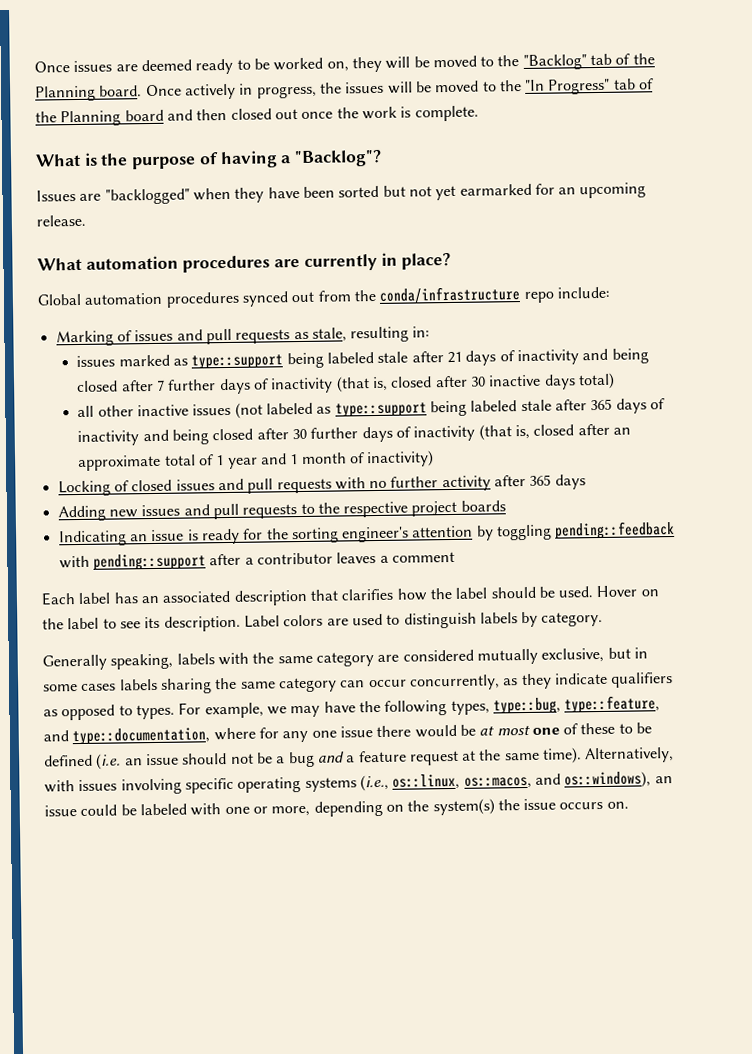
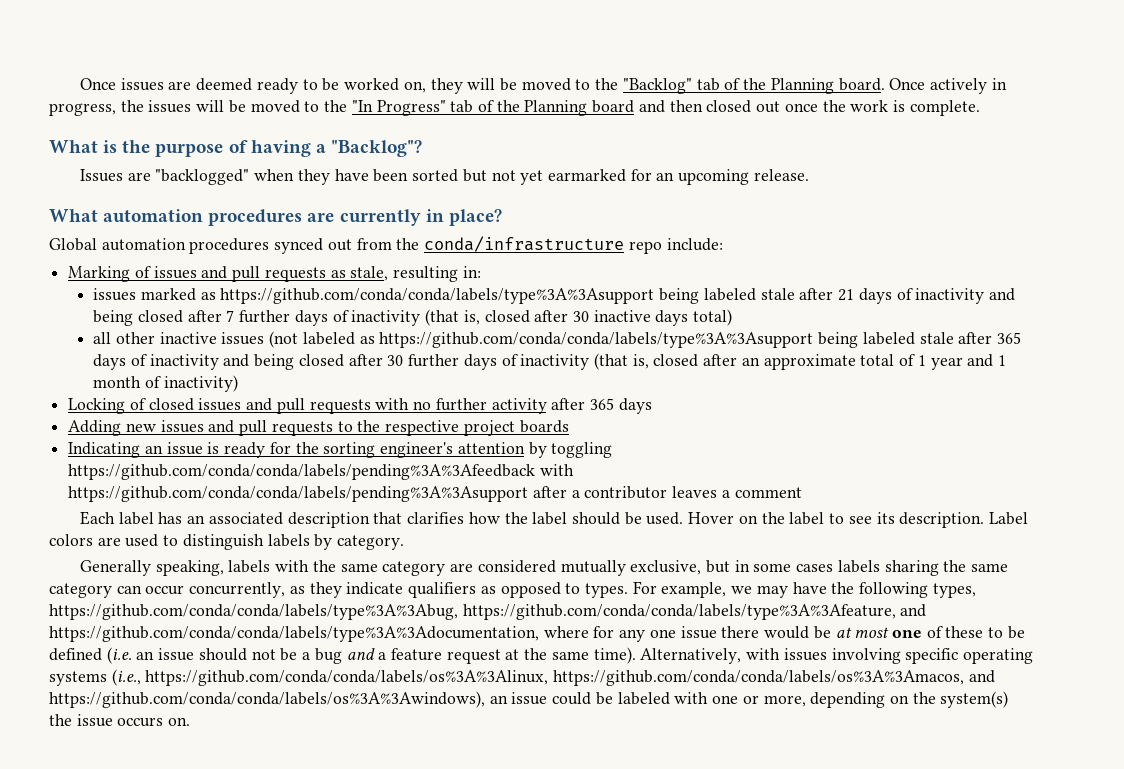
[191,354,284,370] type::support -> [220,288,655,304] https://github.com/conda/conda/labels/type%3A%3Asupport
[334,402,427,418] type::support -> [379,332,814,348] https://github.com/conda/conda/labels/type%3A%3Asupport
[554,520,676,540] [58,553,206,571] pending::feedback with pending::support -> [68,464,574,480] [68,486,529,502] https://github.com/conda/conda/labels/pending%3A%3Afeedback with https://github.com/conda/conda/labels/pending%3A%3Asupport
[492,695,661,715] [43,727,211,746] type::bug, type::feature, and type::documentation, -> [49,604,927,620] [49,626,539,642] https://github.com/conda/conda/labels/type%3A%3Abug, https://github.com/conda/conda/labels/type%3A%3Afeature, and https://github.com/conda/conda/labels/type%3A%3Adocumentation,
[392,771,652,790] os::linux, os::macos, and os::windows), -> [145,670,995,686] [49,691,485,708] https://github.com/conda/conda/labels/os%3A%3Alinux, https://github.com/conda/conda/labels/os%3A%3Amacos, and https://github.com/conda/conda/labels/os%3A%3Awindows),

